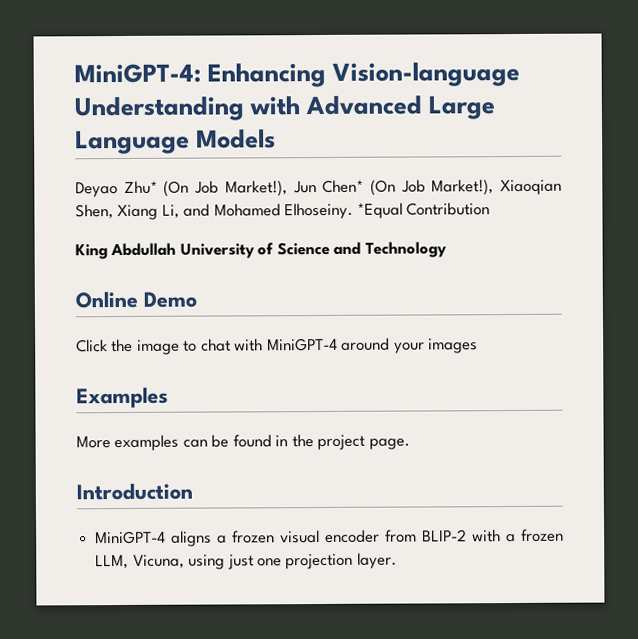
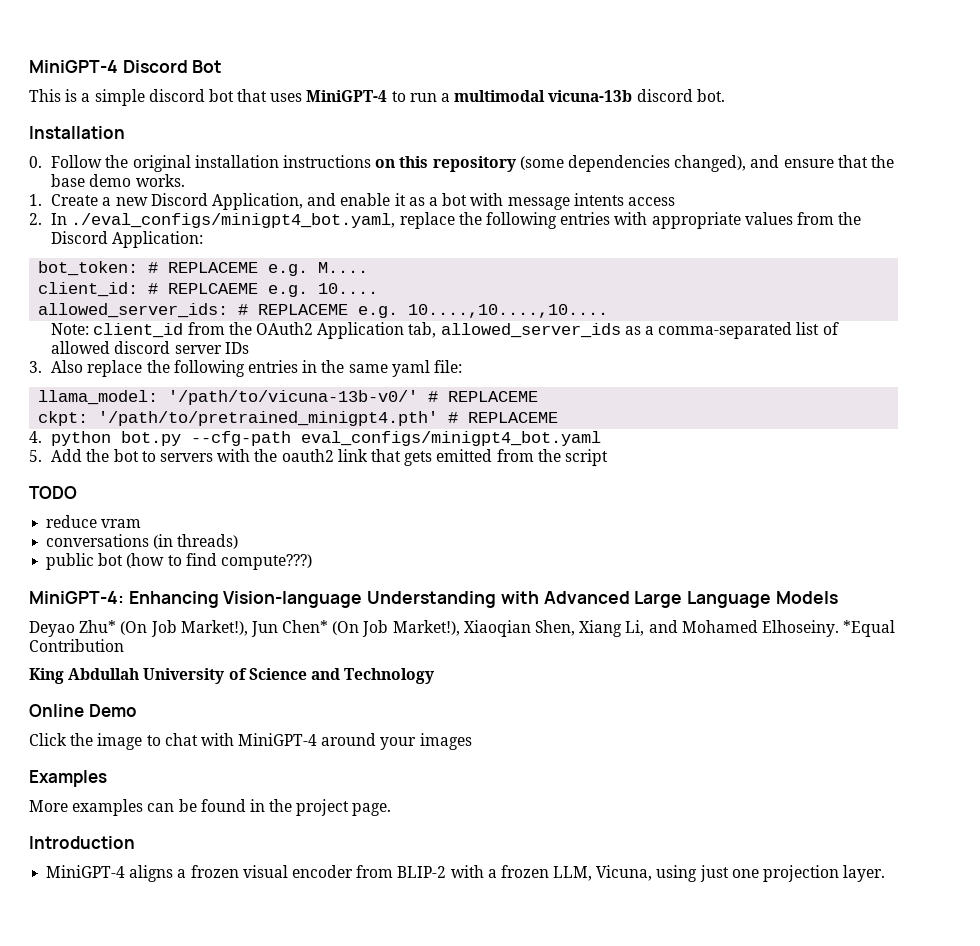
(74, 73) none -> [29,60,223,73] [29,89,725,106] [29,126,125,139] [29,155,894,172] [51,174,185,187] [29,193,675,210] [29,212,862,229] [51,231,204,248] [38,261,369,276] [38,282,379,297] [38,303,609,318] [51,322,839,339] [51,341,249,354] [29,360,462,377] [38,390,539,405] [38,411,559,426] [29,431,602,446] [29,449,608,466] [29,486,77,499] [46,515,142,528] [46,534,239,549] [46,553,312,570] MiniGPT-4 Discord Bot // This is a simple discord bot that uses MiniGPT-4 to run a multimodal vicuna-13b discord bot. // Installation // 0. Follow the original installation instructions on this repository (some dependencies changed), and ensure that the base demo works. // 1. Create a new Discord Application, and enable it as a bot with message intents access // 2. In ./eval_configs/minigpt4_bot.yaml, replace the following entries with appropriate values from the Discord Application: // bot_token: # REPLACEME e.g. M.... // client_id: # REPLCAEME e.g. 10.... // allowed_server_ids: # REPLACEME e.g. 10....,10....,10.... // Note: client_id from the OAuth2 Application tab, allowed_server_ids as a comma-separated list of allowed discord server IDs // 3. Also replace the following entries in the same yaml file: // llama_model: '/path/to/vicuna-13b-v0/' # REPLACEME // ckpt: '/path/to/pretrained_minigpt4.pth' # REPLACEME // 4. python bot.py --cfg-path eval_configs/minigpt4_bot.yaml // 5. Add the bot to servers with the oauth2 link that gets emitted from the script // TODO // reduce vram // conversations (in threads) // public bot (how to find compute???) //

